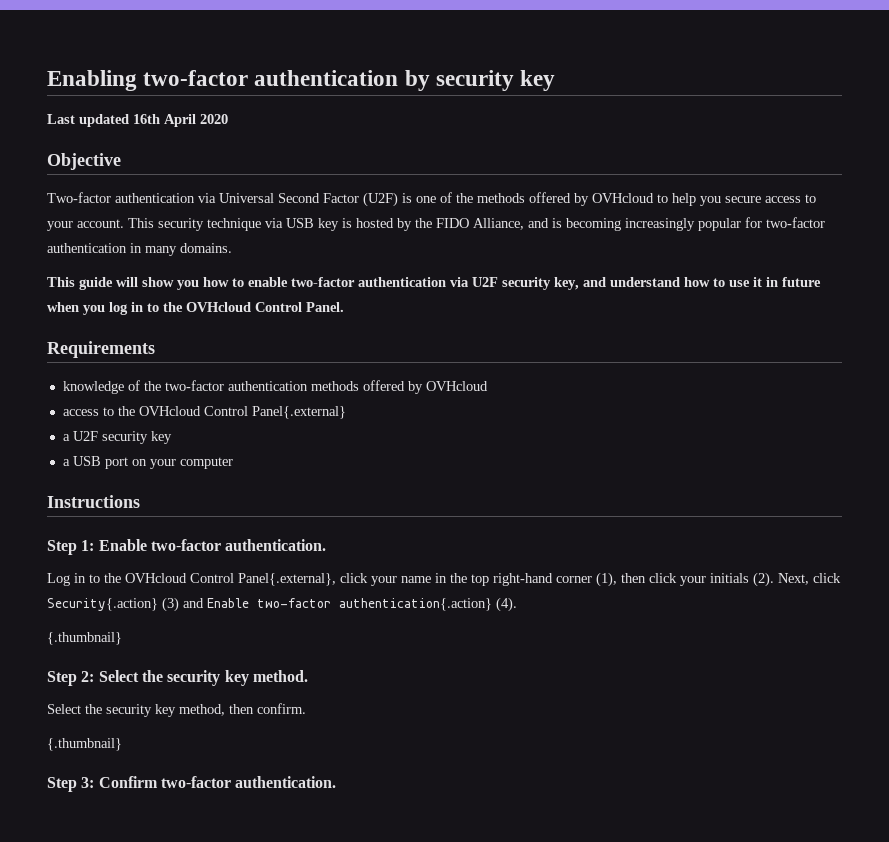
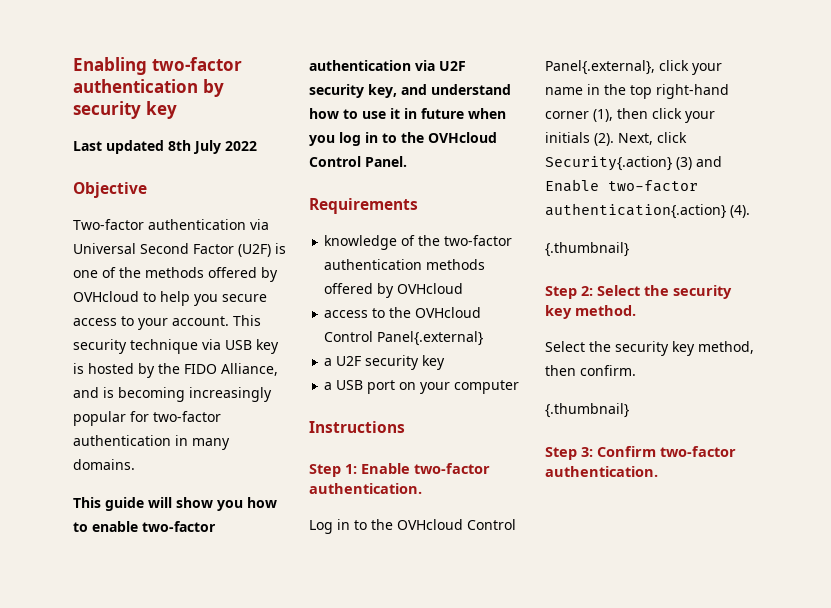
[133,114,228,127] 16th April 2020 -> [168,140,257,154] 8th July 2022

